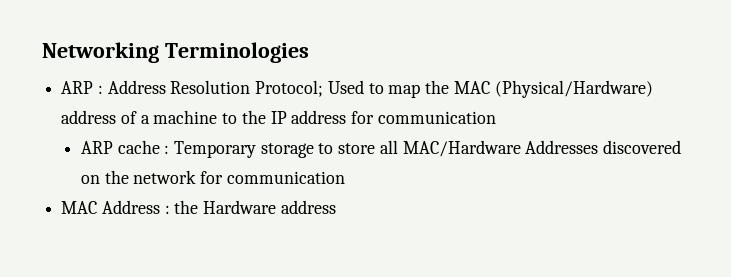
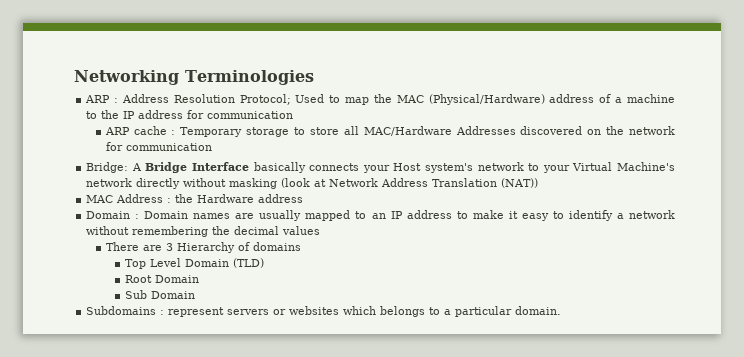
(345, 177) none -> [86,162,676,173] [86,178,539,189] // Bridge: A Bridge Interface basically connects your Host system's network to your Virtual Machine's network directly without masking (look at Network Address Translation (NAT))
(336, 207) none -> [86,210,675,221] [86,226,321,237] [105,242,301,253] [125,258,265,269] [125,275,200,283] [125,290,196,299] [86,306,562,317] // Domain : Domain names are usually mapped to an IP address to make it easy to identify a network without remembering the decimal values // There are 3 Hierarchy of domains // Top Level Domain (TLD) // Root Domain // Sub Domain // Subdomains : represent servers or websites which belongs to a particular domain.

